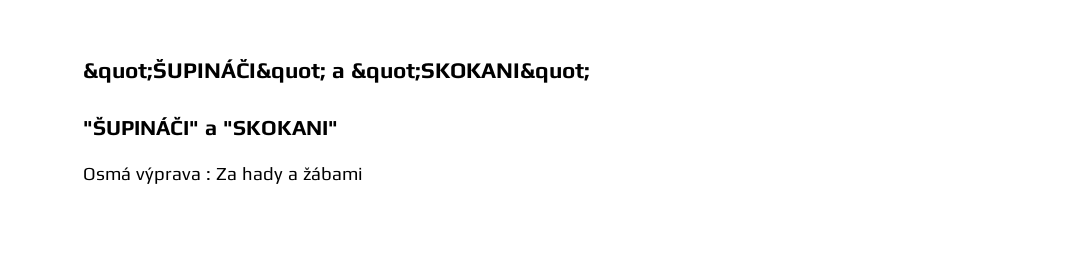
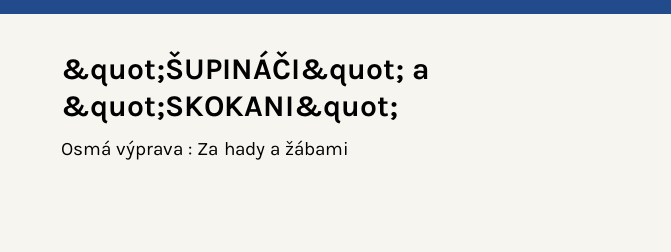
[83,116,338,136] // "ŠUPINÁČI" a "SKOKANI" -> (398, 110) none

